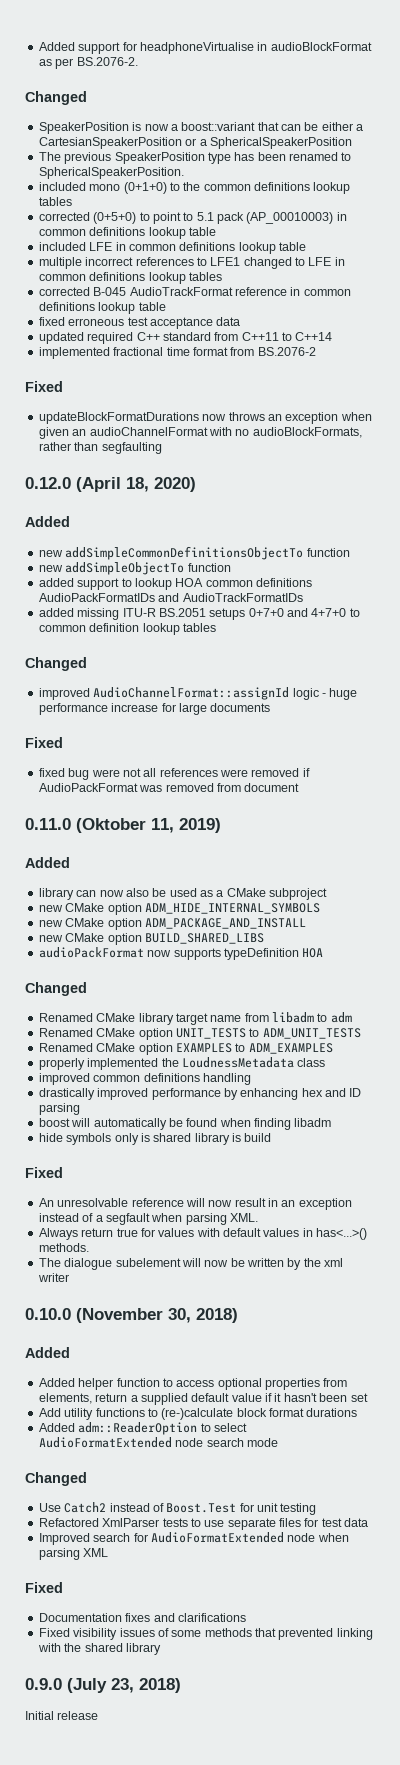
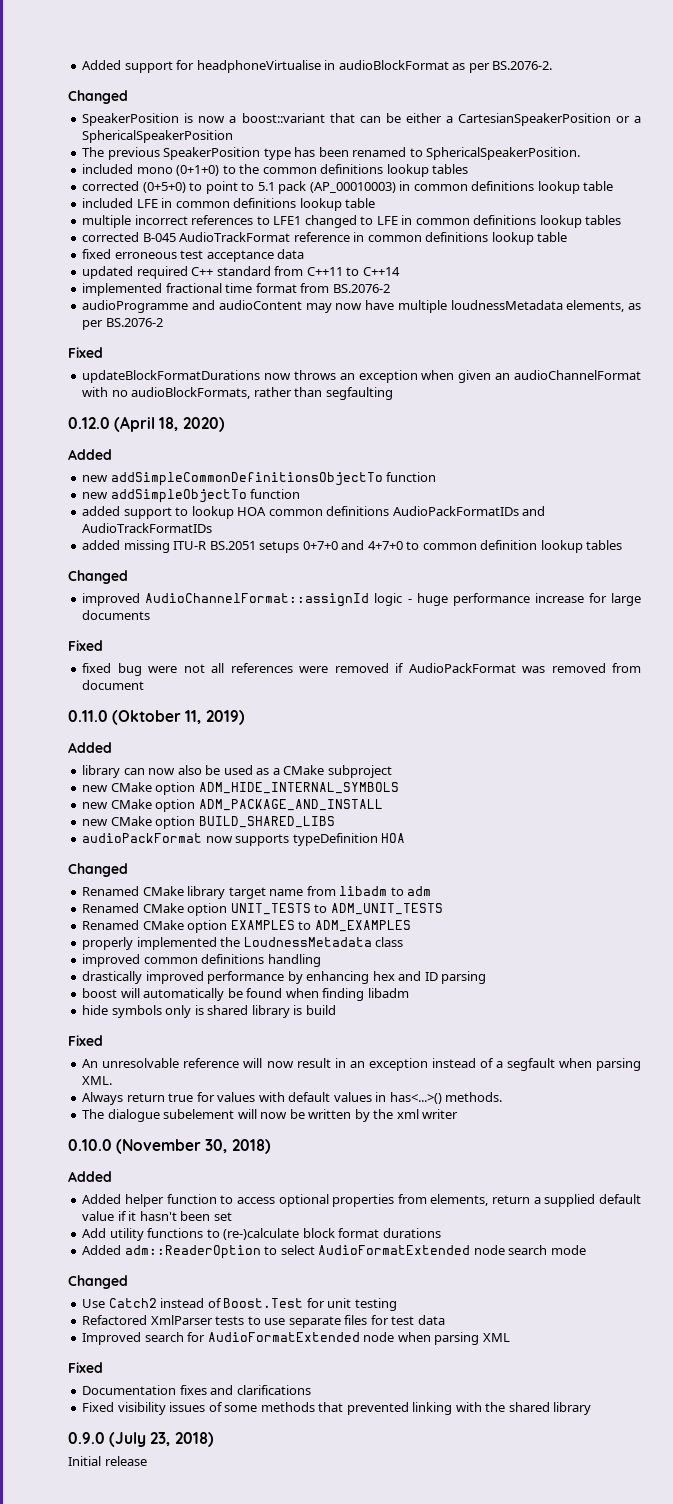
(316, 351) none -> [82,300,642,313] [82,318,163,330] // audioProgramme and audioContent may now have multiple loudnessMetadata elements, as per BS.2076-2

